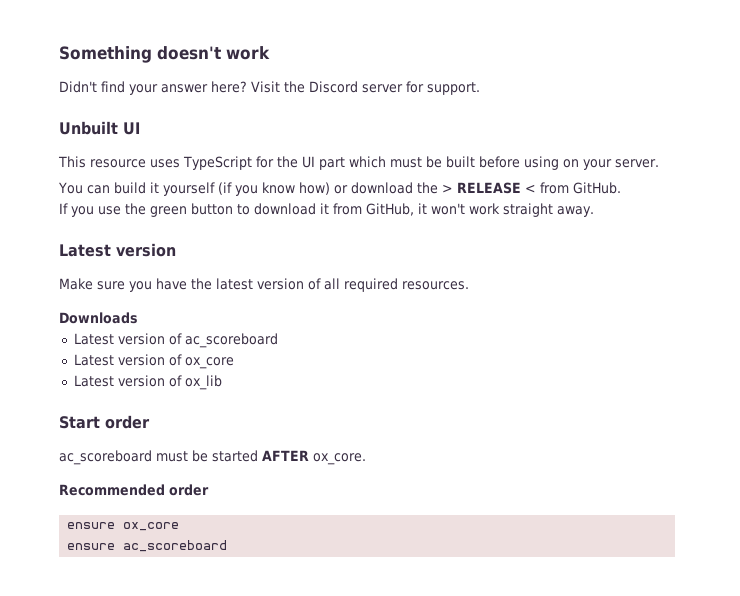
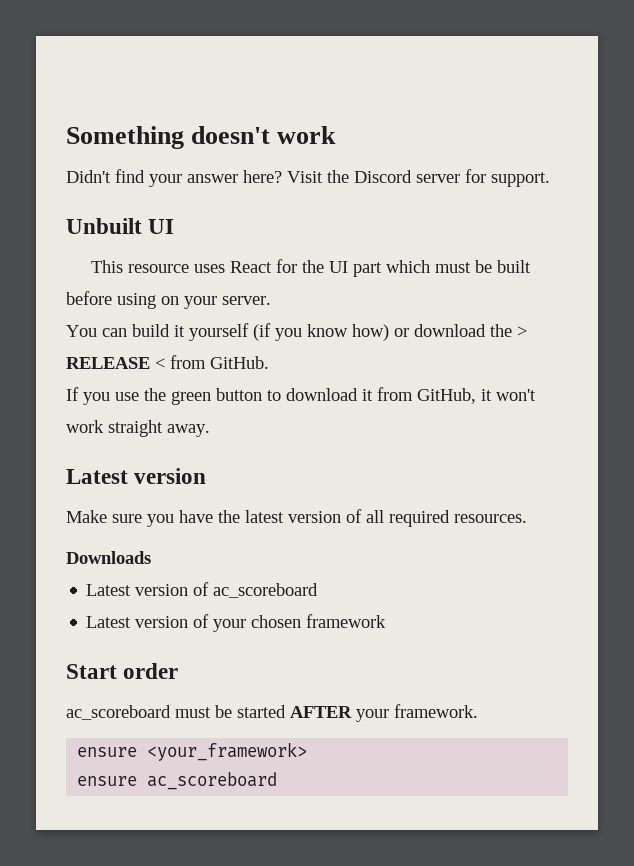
[183,156,252,170] TypeScript -> [230,261,273,273] React
[184,357,234,369] [73,375,222,390] ox_core // Latest version of ox_lib -> [213,614,387,632] your chosen framework
[313,453,366,465] [59,484,209,496] [67,522,180,531] ox_core. // Recommended order // ensure ox_core -> [356,704,478,722] [77,742,308,761] your framework. // ensure <your_framework>

